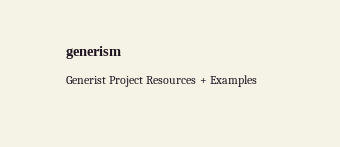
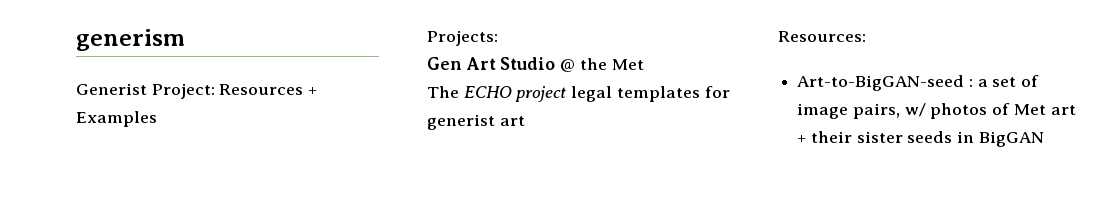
[109,76,144,87] Project -> [151,83,215,99] Project:
(257, 81) none -> [427,30,498,46] [427,57,644,72] [427,86,730,102] [427,114,525,130] [778,31,866,42] [797,75,1040,91] [797,103,1076,119] [797,131,1044,147] // Projects: // Gen Art Studio @ the Met // The ECHO project legal templates for generist art // Resources: // Art-to-BigGAN-seed : a set of image pairs, w/ photos of Met art + their sister seeds in BigGAN

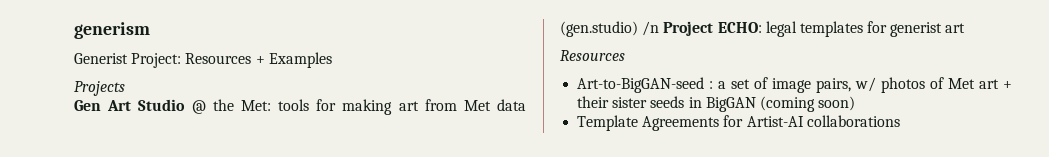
[427,30,498,46] Projects: -> [74,81,125,96] Projects
[611,59,644,70] [427,86,567,102] Met // The ECHO project -> [240,99,526,115] [560,21,762,37] Met: tools for making art from Met data (gen.studio) /n Project ECHO:
[778,31,866,42] Resources: -> [560,50,625,61] Resources
(1044, 139) none -> [759,96,856,112] [577,115,900,131] (coming soon) // Template Agreements for Artist-AI collaborations

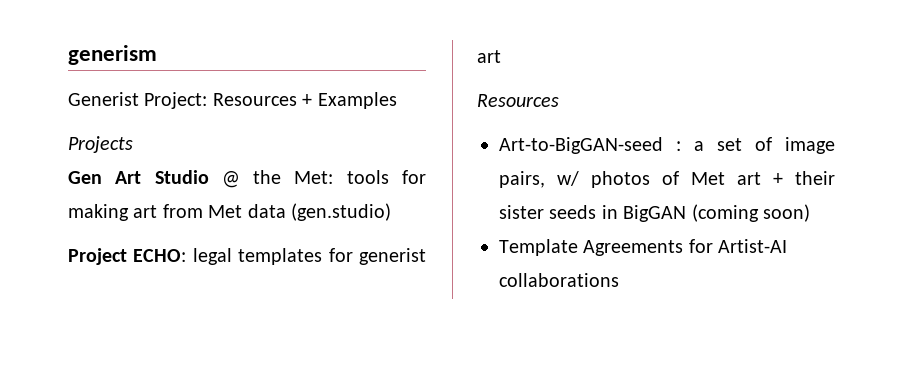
[642,21,660,36] /n -> (391, 212) //

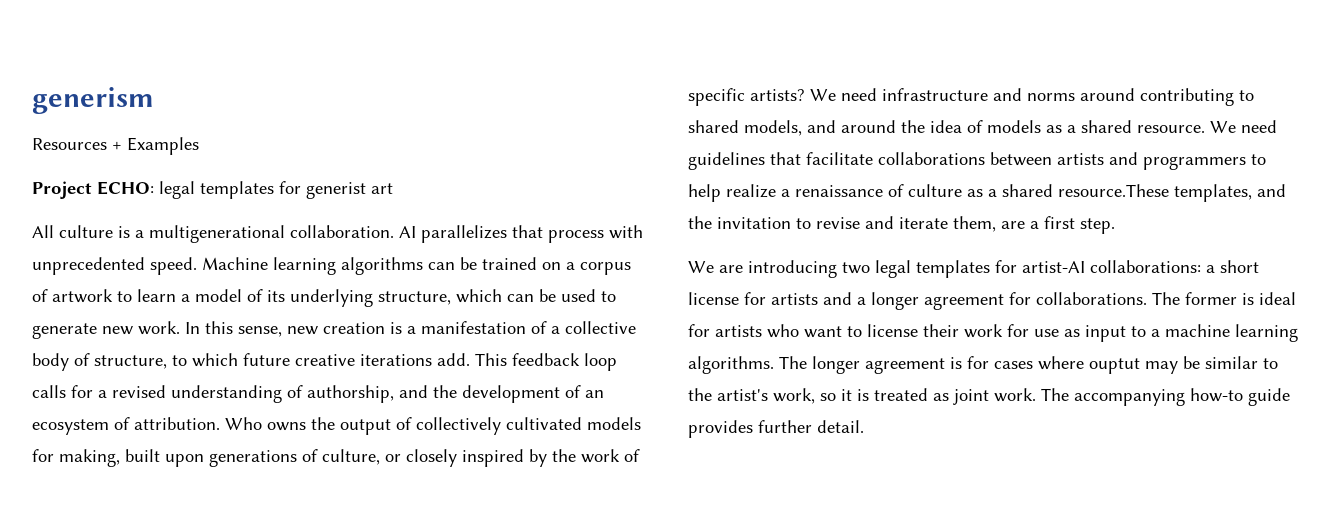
[68,92,208,109] Generist Project: -> (154, 100) none
[68,136,133,153] [68,170,426,188] [68,203,391,221] // Projects // Gen Art Studio @ the Met: tools for making art from Met data (gen.studio) -> (199, 146) none
[477,94,559,107] [499,137,835,154] [499,171,835,188] [499,204,810,222] [499,239,788,256] [499,273,619,287] Resources // Art-to-BigGAN-seed : a set of image pairs, w/ photos of Met art + their sister seeds in BigGAN (coming soon) // Template Agreements for Artist-AI collaborations -> [32,225,643,243] [32,257,631,275] [32,289,616,307] [32,321,636,339] [32,353,617,371] [32,385,604,403] [32,417,641,435] [32,449,640,467] [688,88,1254,106] [688,120,1277,136] [688,152,1266,170] [688,184,1286,202] [688,216,1115,234] [688,260,1259,278] [688,292,1296,310] [688,324,1298,342] [688,356,1278,374] [688,388,1290,406] [688,420,864,438] All culture is a multigenerational collaboration. AI parallelizes that process with unprecedented speed. Machine learning algorithms can be trained on a corpus of artwork to learn a model of its underlying structure, which can be used to generate new work. In this sense, new creation is a manifestation of a collective body of structure, to which future creative iterations add. This feedback loop calls for a revised understanding of authorship, and the development of an ecosystem of attribution. Who owns the output of collectively cultivated models for making, built upon generations of culture, or closely inspired by the work of specific artists? We need infrastructure and norms around contributing to shared models, and around the idea of models as a shared resource. We need guidelines that facilitate collaborations between artists and programmers to help realize a renaissance of culture as a shared resource.These templates, and the invitation to revise and iterate them, are a first step. // We are introducing two legal templates for artist-AI collaborations: a short license for artists and a longer agreement for collaborations. The former is ideal for artists who want to license their work for use as input to a machine learning algorithms. The longer agreement is for cases where ouptut may be similar to the artist's work, so it is treated as joint work. The accompanying how-to guide provides further detail.

